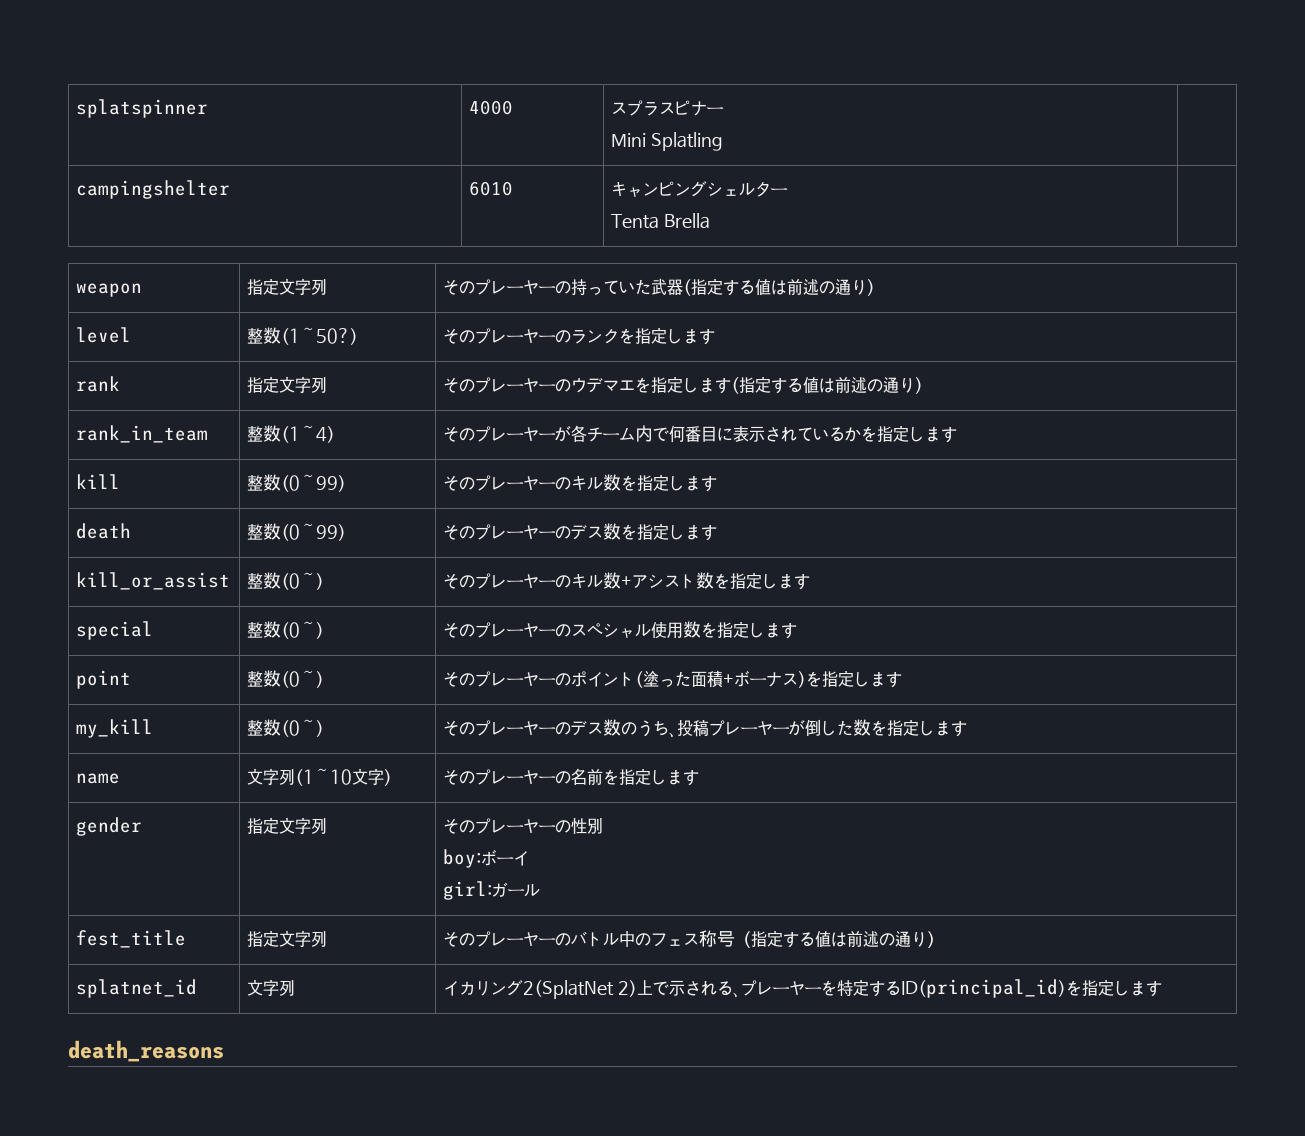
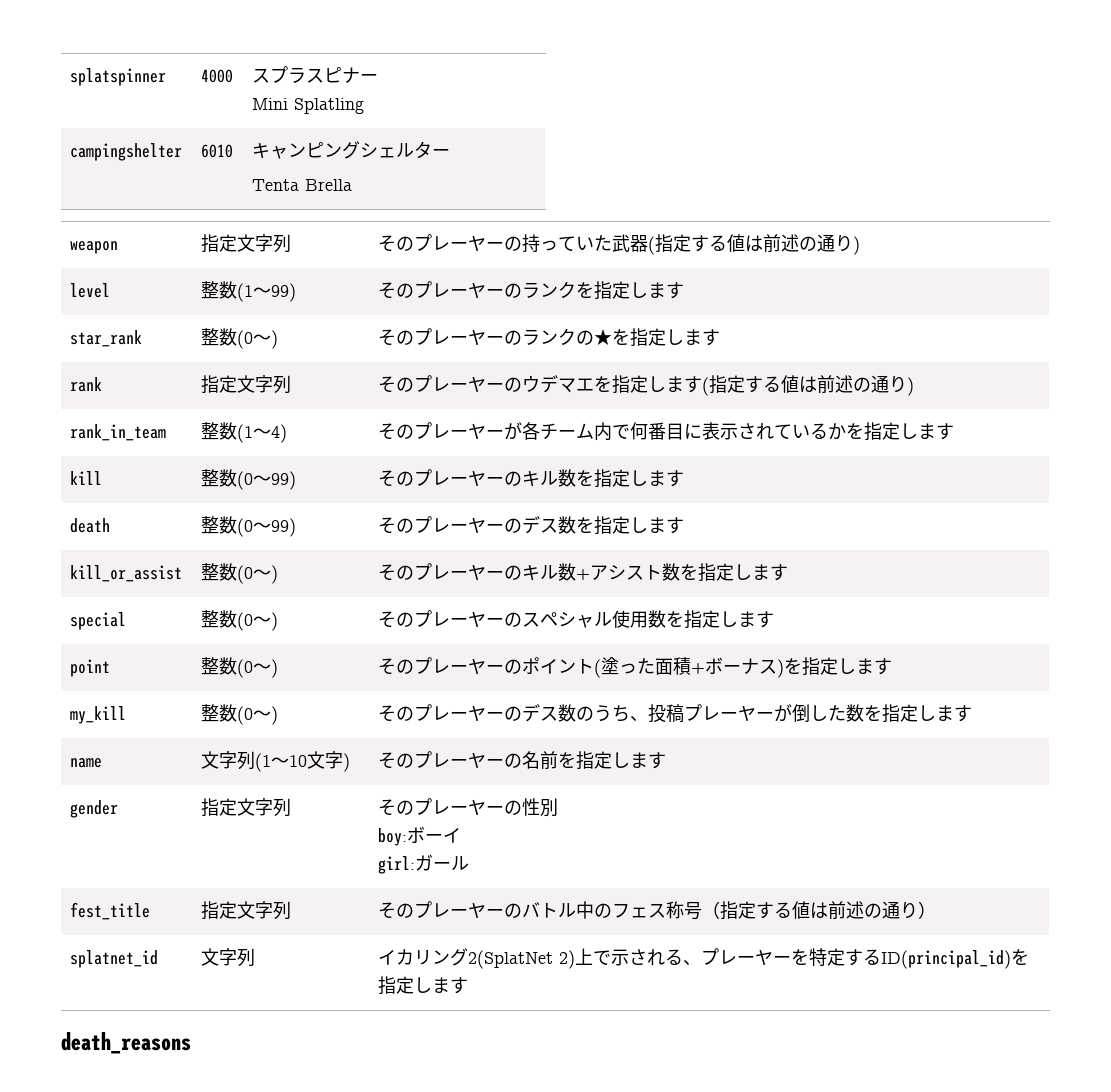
[316,328,359,345] 50?) -> [271,283,297,302] 99)
(716, 336) none -> [70,330,143,347] [201,328,279,349] [378,328,721,347] // star_rank | 整数(0～) | そのプレーヤーのランクの★を指定します

